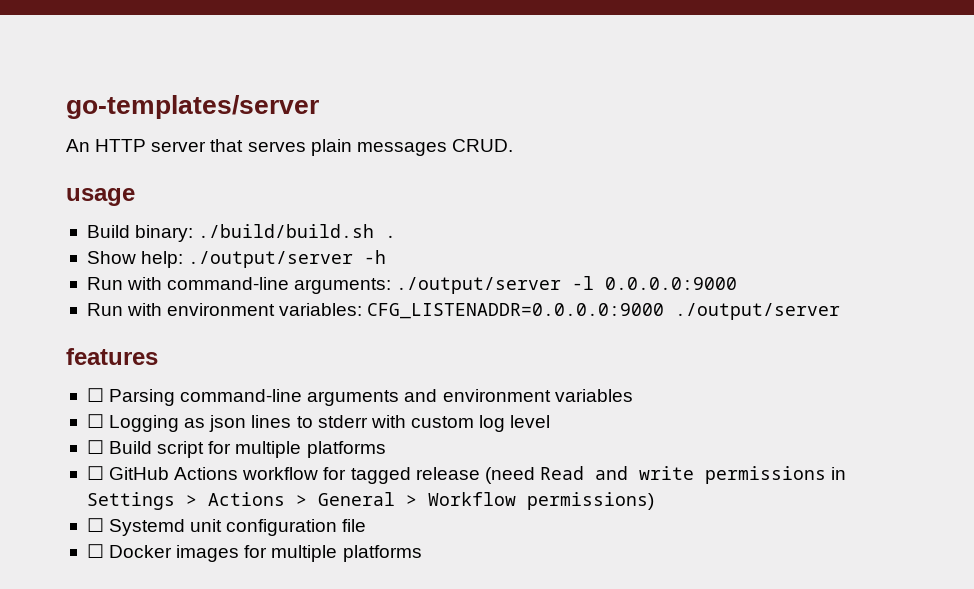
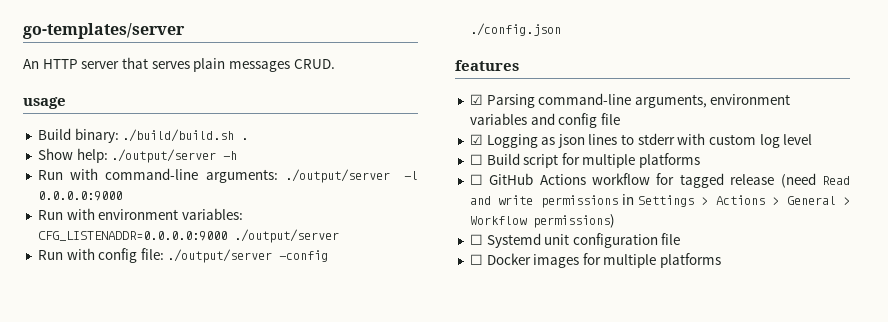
(841, 311) none -> [37,248,329,263] [469,23,561,36] // Run with config file: ./output/server -config ./config.json
[86,388,104,402] ☐ -> [469,94,483,105] ☑
[307,389,438,406] arguments and -> [634,94,707,108] arguments,
[86,414,104,428] // ☐ -> [530,113,620,128] [469,134,483,145] and config file // ☑

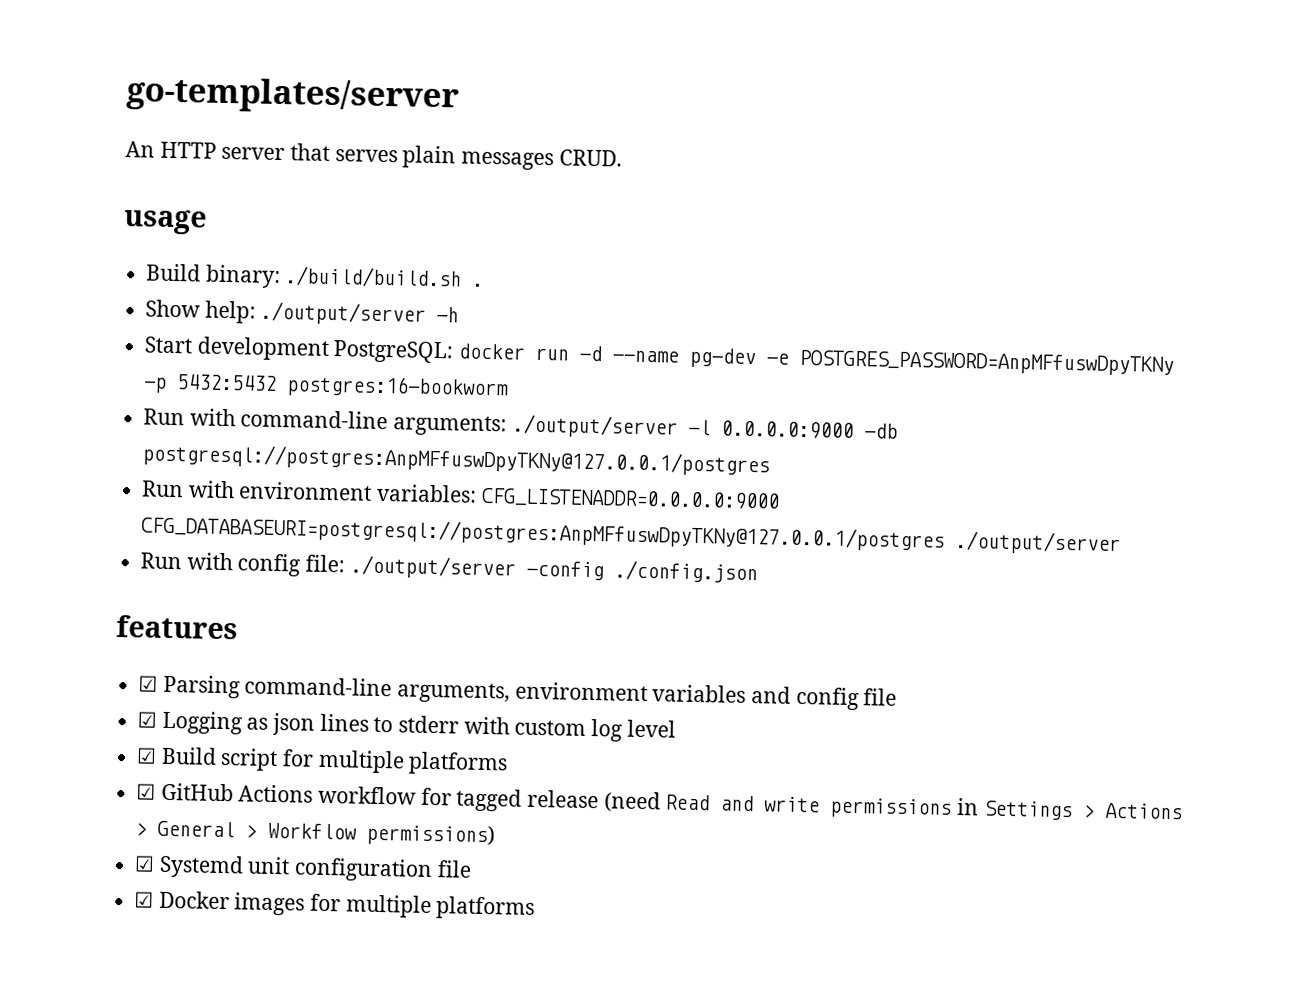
(238, 155) none -> [144,336,1175,377] [143,374,510,400] // Start development PostgreSQL: docker run -d --name pg-dev -e POSTGRES_PASSWORD=AnpMFfuswDpyTKNy -p 5432:5432 postgres:16-bookworm
(122, 196) none -> [863,423,898,439] [142,443,771,477] -db postgresql://postgres:AnpMFfuswDpyTKNy@127.0.0.1/postgres
(227, 236) none -> [141,515,946,552] CFG_DATABASEURI=postgresql://postgres:AnpMFfuswDpyTKNy@127.0.0.1/postgres
[469,154,483,165] ☐ -> [136,747,158,764] ☑
[469,174,483,185] ☐ -> [136,783,157,800] ☑
[469,234,483,245] ☐ -> [134,855,156,872] ☑
[469,254,483,265] ☐ -> [134,891,155,908] ☑

